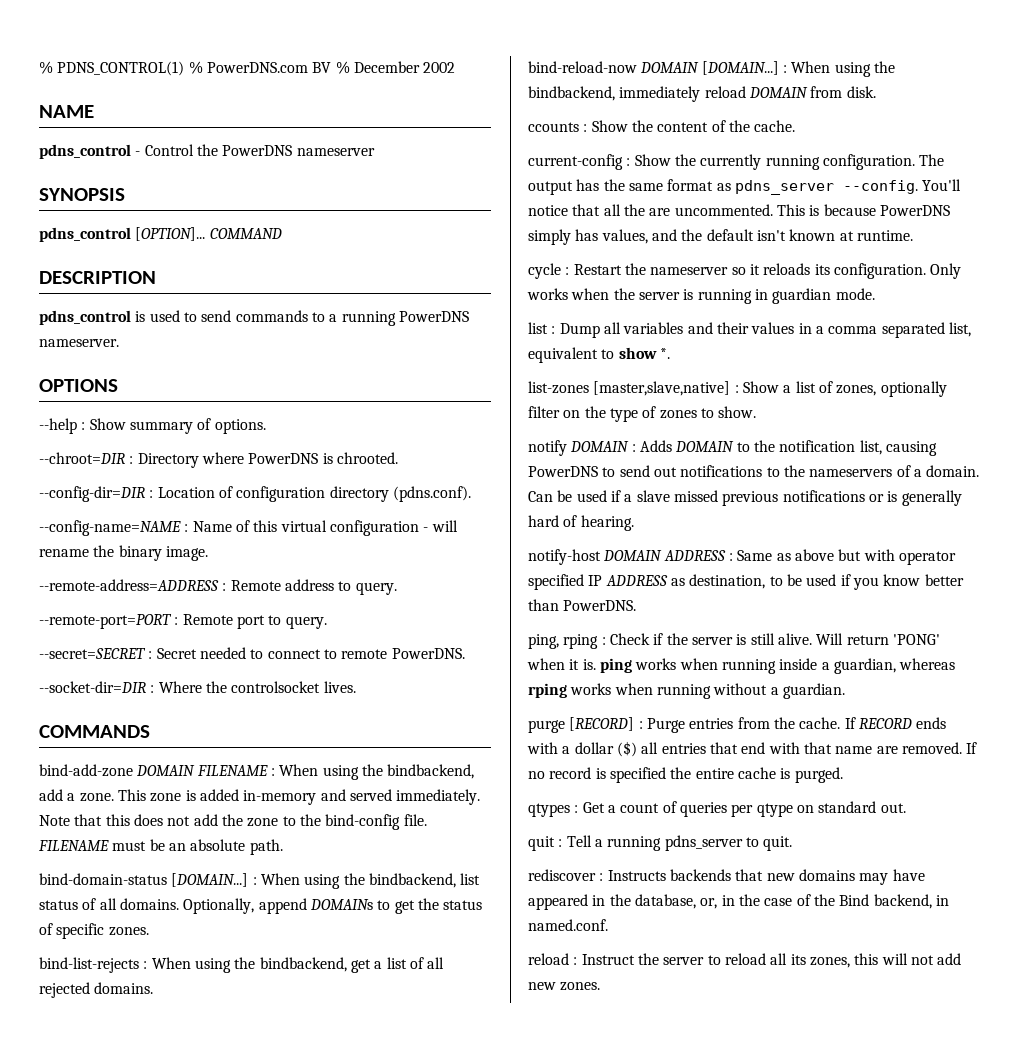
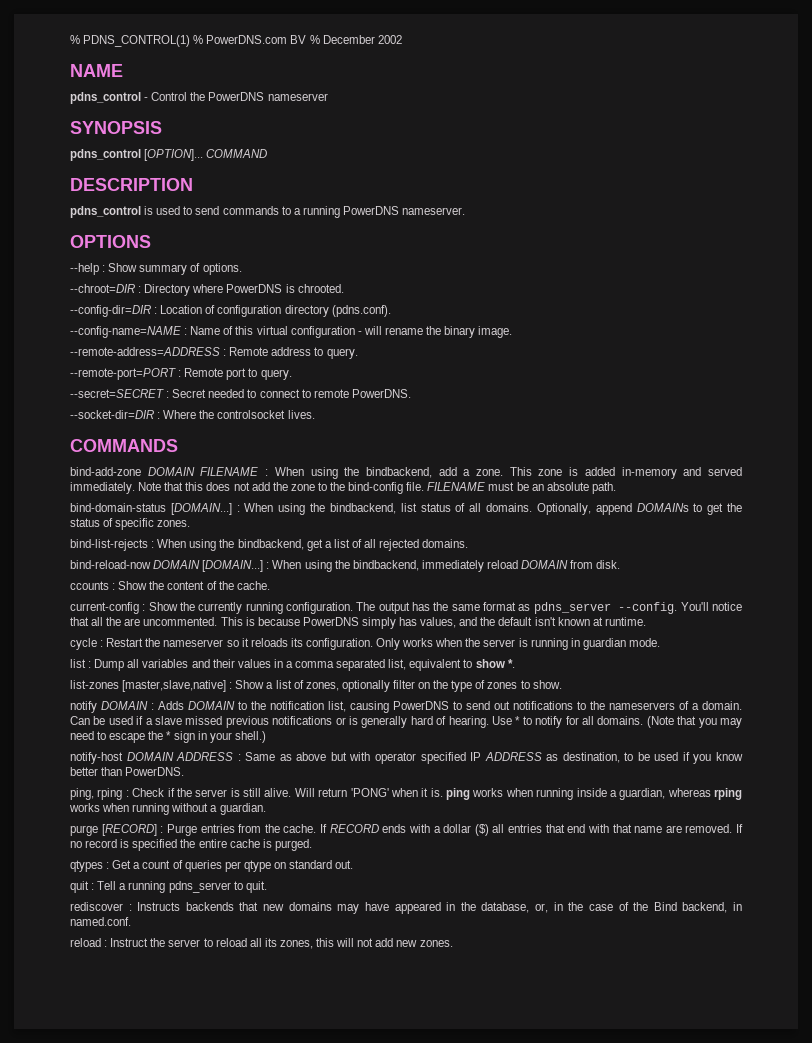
(634, 523) none -> [491,716,742,728] [70,731,266,743] Use * to notify for all domains. (Note that you may need to escape the * sign in your shell.)

